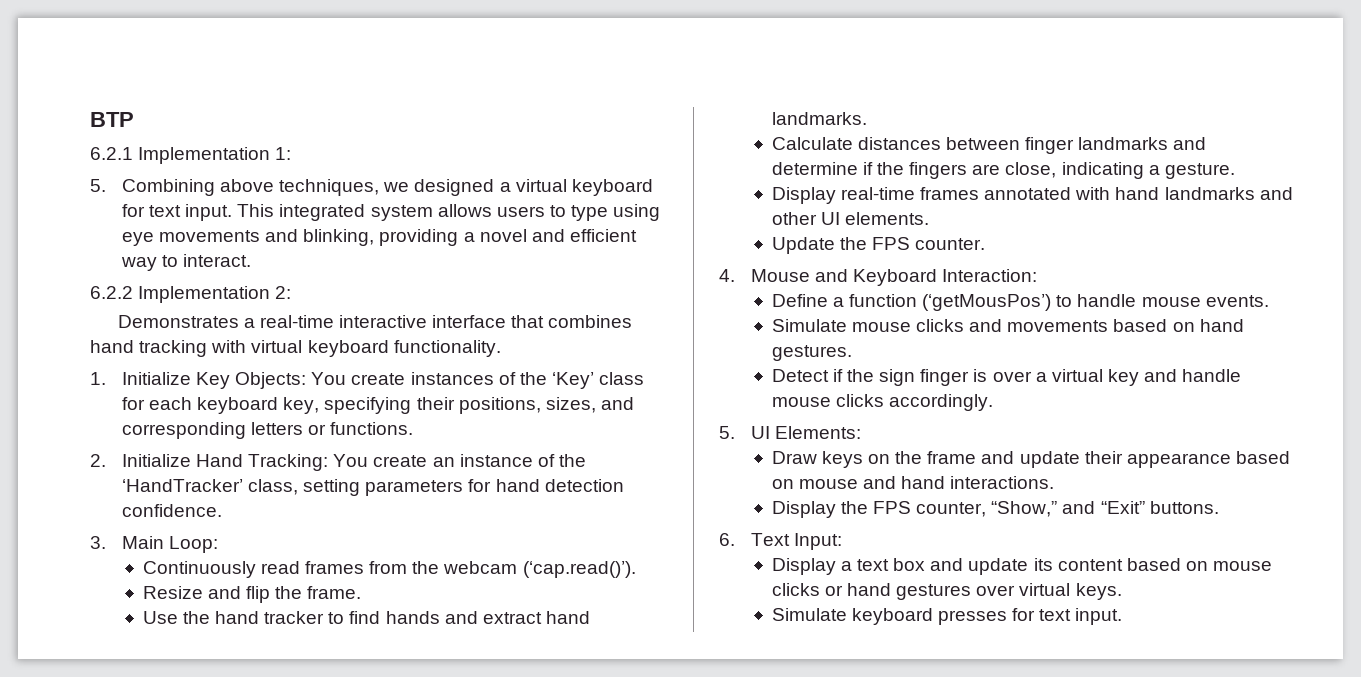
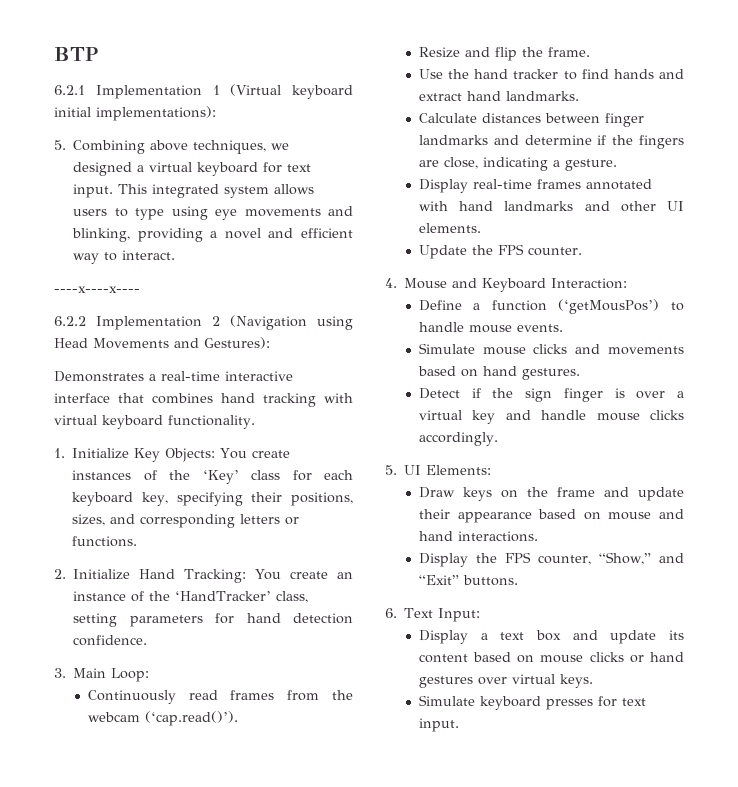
[275,147,292,160] 1: -> [212,84,353,99] [54,106,216,121] 1 (Virtual keyboard initial implementations):
(252, 260) none -> [54,286,140,293] // ----x----x----
[275,286,292,299] 2: -> [212,315,353,330] [54,337,270,349] 2 (Navigation using Head Movements and Gestures):

